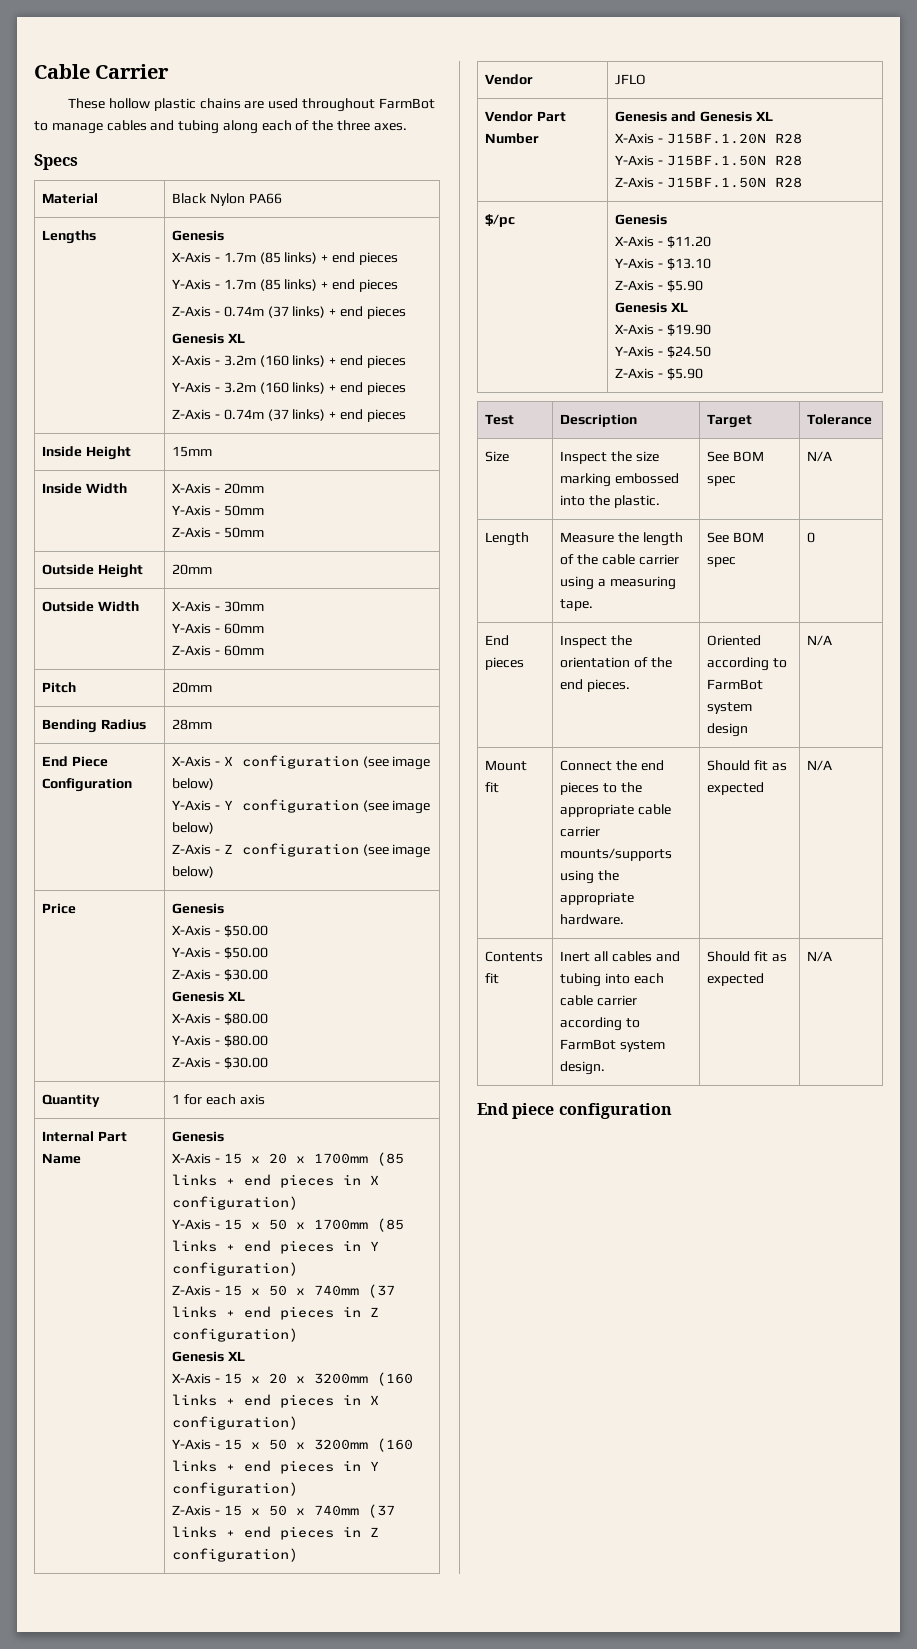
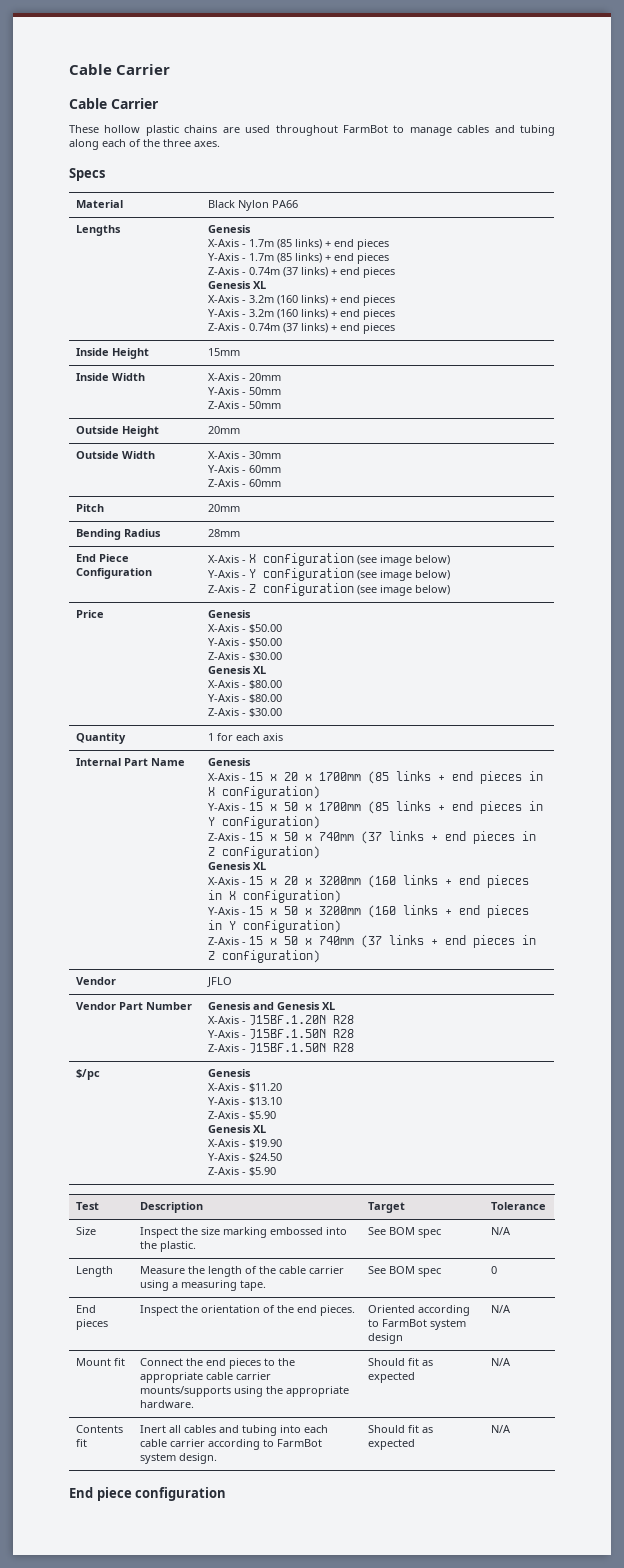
[34,64,170,79] Cable Carrier -> [69,64,171,75] [69,98,159,109] Cable Carrier // Cable Carrier

